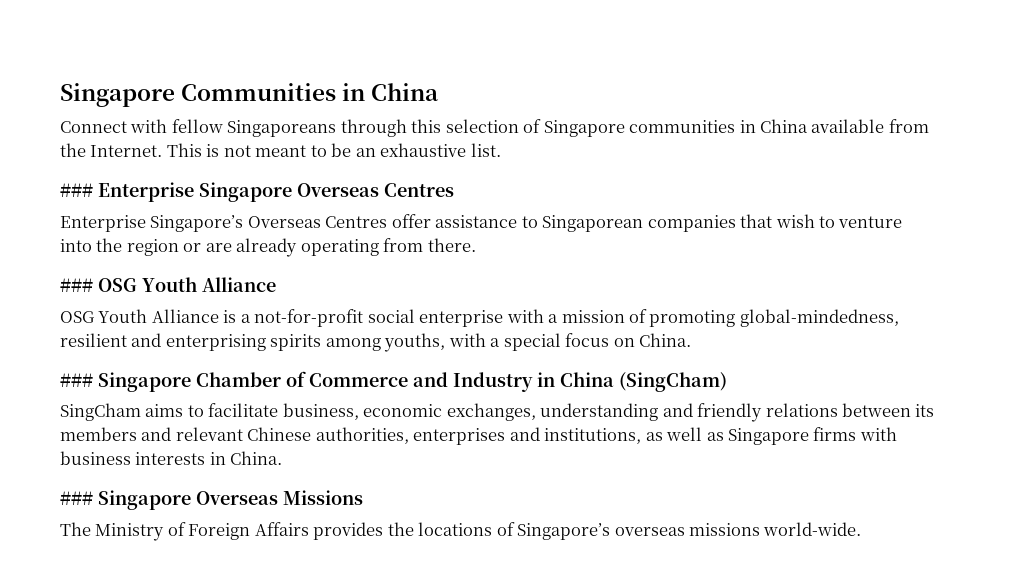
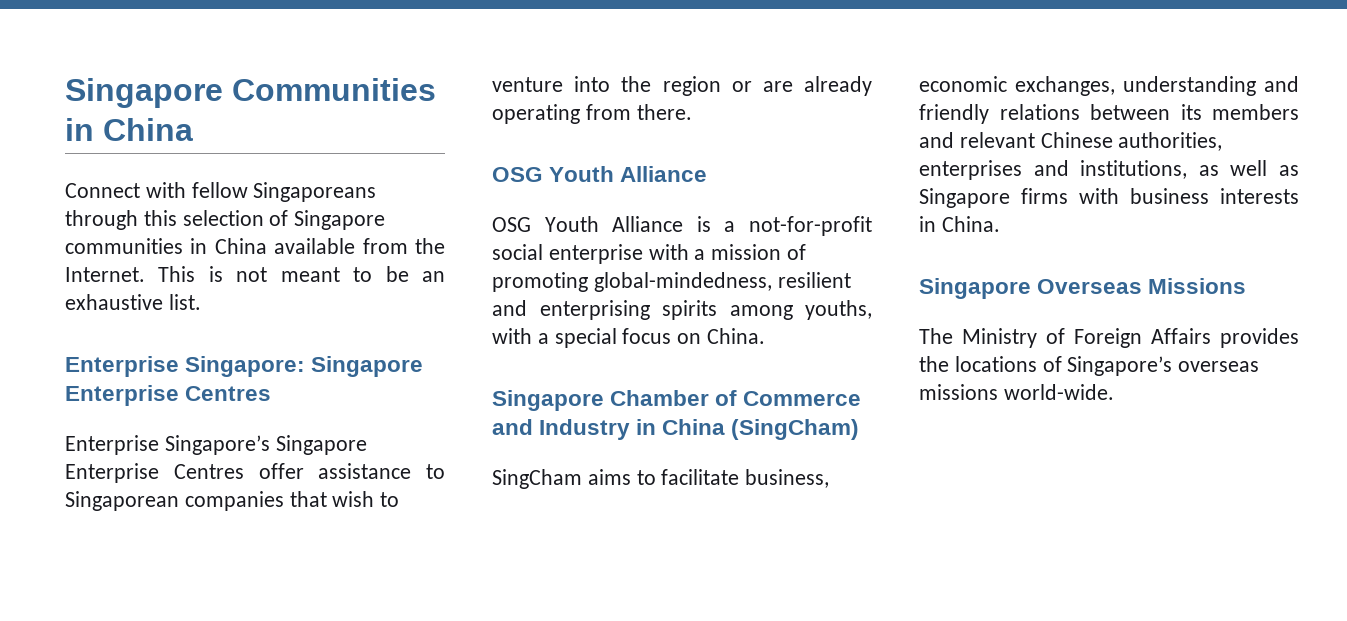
[60,182,379,202] ### Enterprise Singapore Overseas -> [65,356,424,377] [65,385,179,406] Enterprise Singapore: Singapore Enterprise
[247,216,321,228] Overseas -> [275,435,367,455] [65,463,159,483] Singapore Enterprise
[60,278,93,292] ### -> (692, 112) none
[60,373,93,387] ### -> (766, 336) none
[60,491,93,505] ### -> (1000, 224) none

